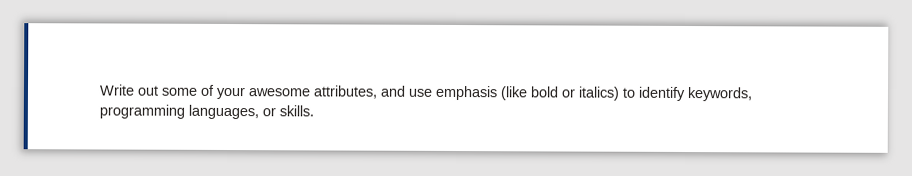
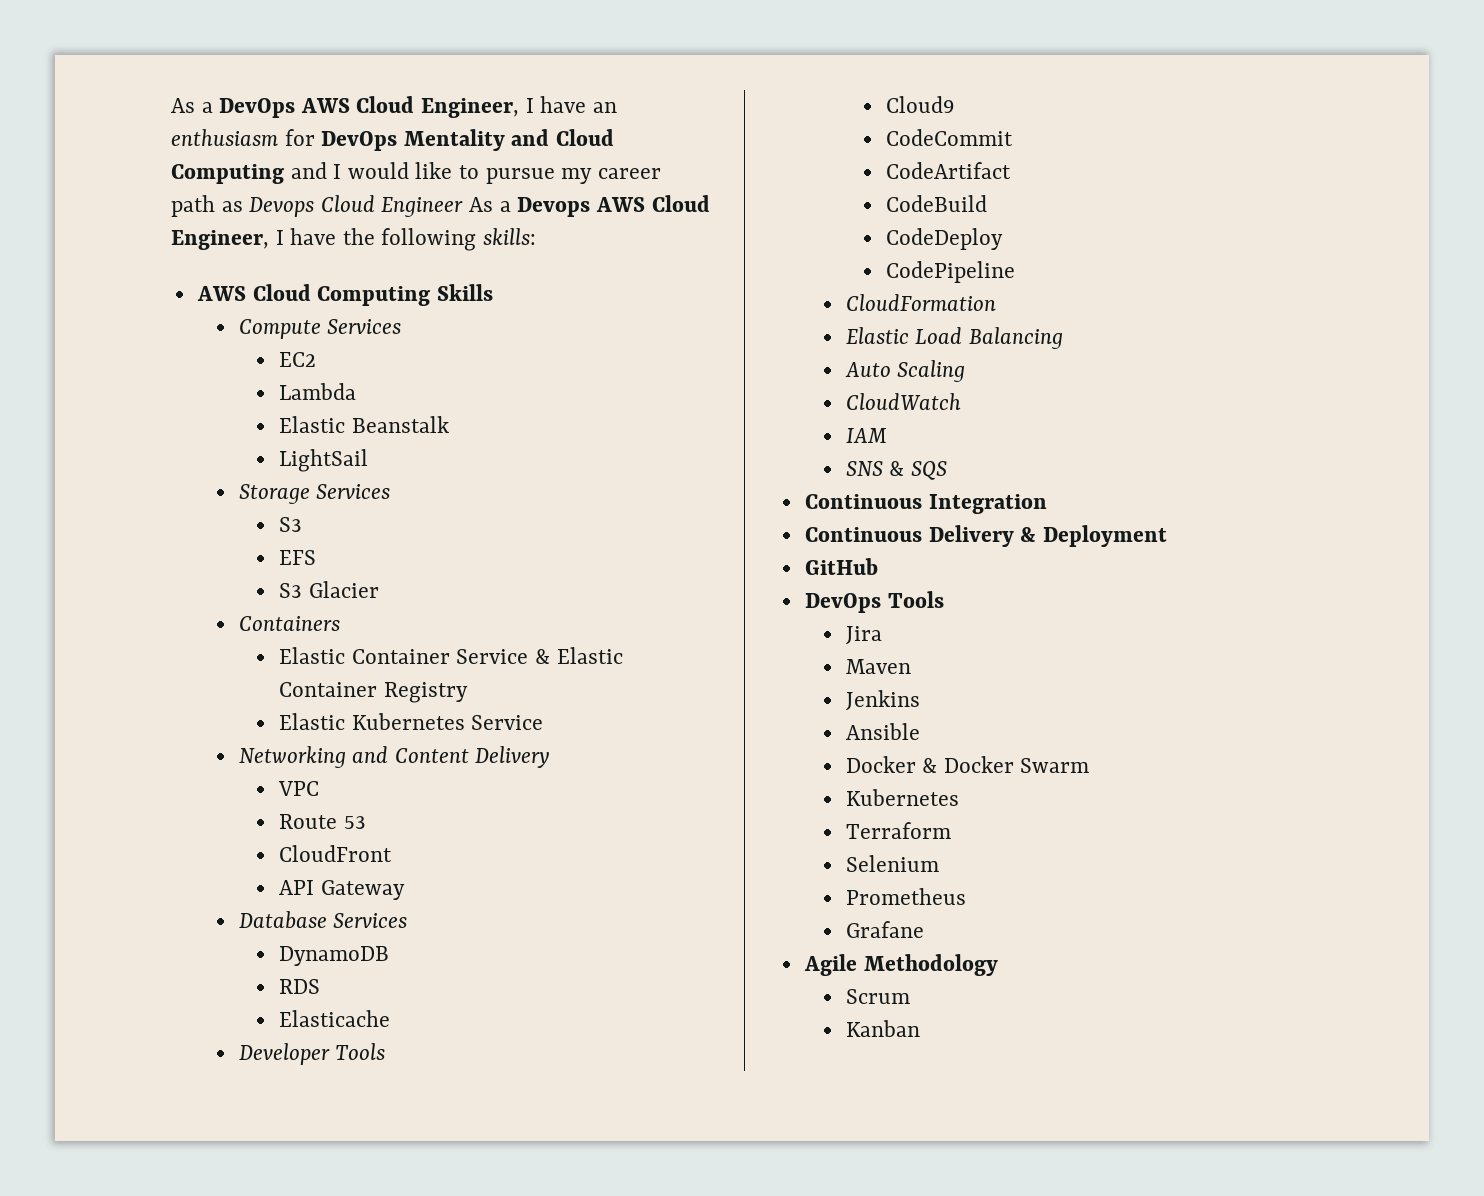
[99,84,753,102] [99,104,314,120] Write out some of your awesome attributes, and use emphasis (like bold or italics) to identify keywords, programming languages, or skills. -> [171,96,617,118] [171,129,615,151] [171,162,661,184] [171,195,710,217] [171,228,537,251] [196,284,493,306] [238,319,402,339] [279,352,317,367] [279,383,357,400] [279,416,449,433] [279,449,369,472] [238,484,391,504] [279,517,303,532] [279,550,317,565] [279,581,379,598] [238,616,340,631] [279,647,623,664] [279,682,468,703] [279,713,544,730] [238,746,550,768] [278,781,320,796] [279,814,366,829] [279,845,393,862] [279,880,405,900] [238,911,408,929] [279,946,390,966] [279,979,321,994] [279,1010,391,1027] [238,1043,386,1065] [886,96,956,113] [886,129,1014,146] [886,162,1012,179] [886,195,988,212] [886,228,1004,250] [886,261,1016,283] [845,294,996,311] [845,327,1063,349] [844,360,966,382] [845,393,961,410] [845,428,887,443] [845,461,947,480] [804,494,1047,514] [804,525,1167,547] [804,558,878,575] [804,591,944,613] [845,626,882,645] [845,659,911,674] [845,690,920,711] [845,723,920,740] [845,756,1090,773] [845,789,959,806] [845,822,951,839] [845,855,939,872] [845,888,966,905] [845,921,924,938] [803,954,998,976] [845,989,910,1004] [845,1020,920,1037] As a DevOps AWS Cloud Engineer, I have an enthusiasm for DevOps Mentality and Cloud Computing and I would like to pursue my career path as Devops Cloud Engineer As a Devops AWS Cloud Engineer, I have the following skills: // AWS Cloud Computing Skills // Compute Services // EC2 // Lambda // Elastic Beanstalk // LightSail // Storage Services // S3 // EFS // S3 Glacier // Containers // Elastic Container Service & Elastic Container Registry // Elastic Kubernetes Service // Networking and Content Delivery // VPC // Route 53 // CloudFront // API Gateway // Database Services // DynamoDB // RDS // Elasticache // Developer Tools // Cloud9 // CodeCommit // CodeArtifact // CodeBuild // CodeDeploy // CodePipeline // CloudFormation // Elastic Load Balancing // Auto Scaling // CloudWatch // IAM // SNS & SQS // Continuous Integration // Continuous Delivery & Deployment // GitHub // DevOps Tools // Jira // Maven // Jenkins // Ansible // Docker & Docker Swarm // Kubernetes // Terraform // Selenium // Prometheus // Grafane // Agile Methodology // Scrum // Kanban

